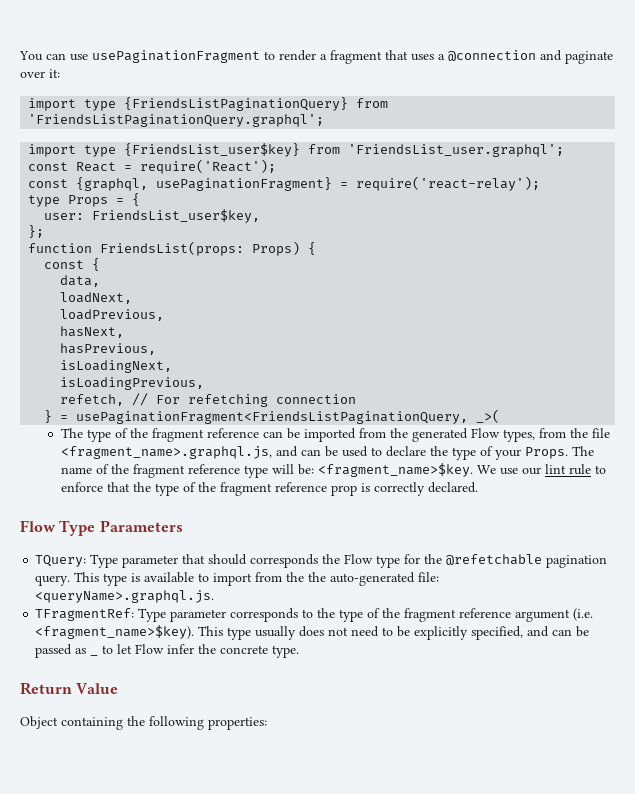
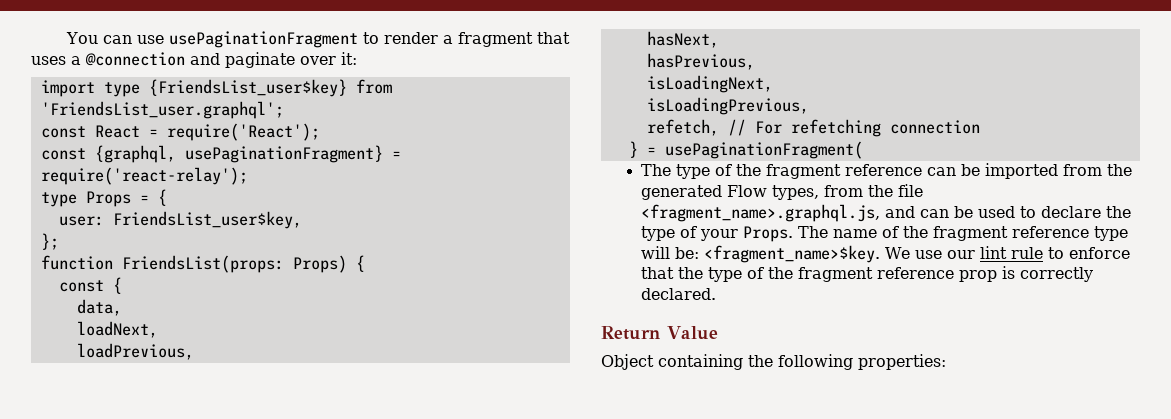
[28,97,389,111] [28,114,325,127] // import type {FriendsListPaginationQuery} from 'FriendsListPaginationQuery.graphql'; -> (357, 58) none
[76,409,501,424] usePaginationFragment<FriendsListPaginationQuery, _>( -> [664,141,863,159] usePaginationFragment(
[20,520,183,536] [35,554,608,568] [35,572,440,586] [35,590,215,603] [35,608,594,622] [35,625,590,640] [35,644,87,658] [90,654,99,656] [102,644,300,658] // Flow Type Parameters // TQuery: Type parameter that should corresponds the Flow type for the @refetchable pagination query. This type is available to import from the the auto-generated file: <queryName>.graphql.js. // TFragmentRef: Type parameter corresponds to the type of the fragment reference argument (i.e. <fragment_name>$key). This type usually does not need to be explicitly specified, and can be passed as _ to let Flow infer the concrete type. -> (717, 294) none

